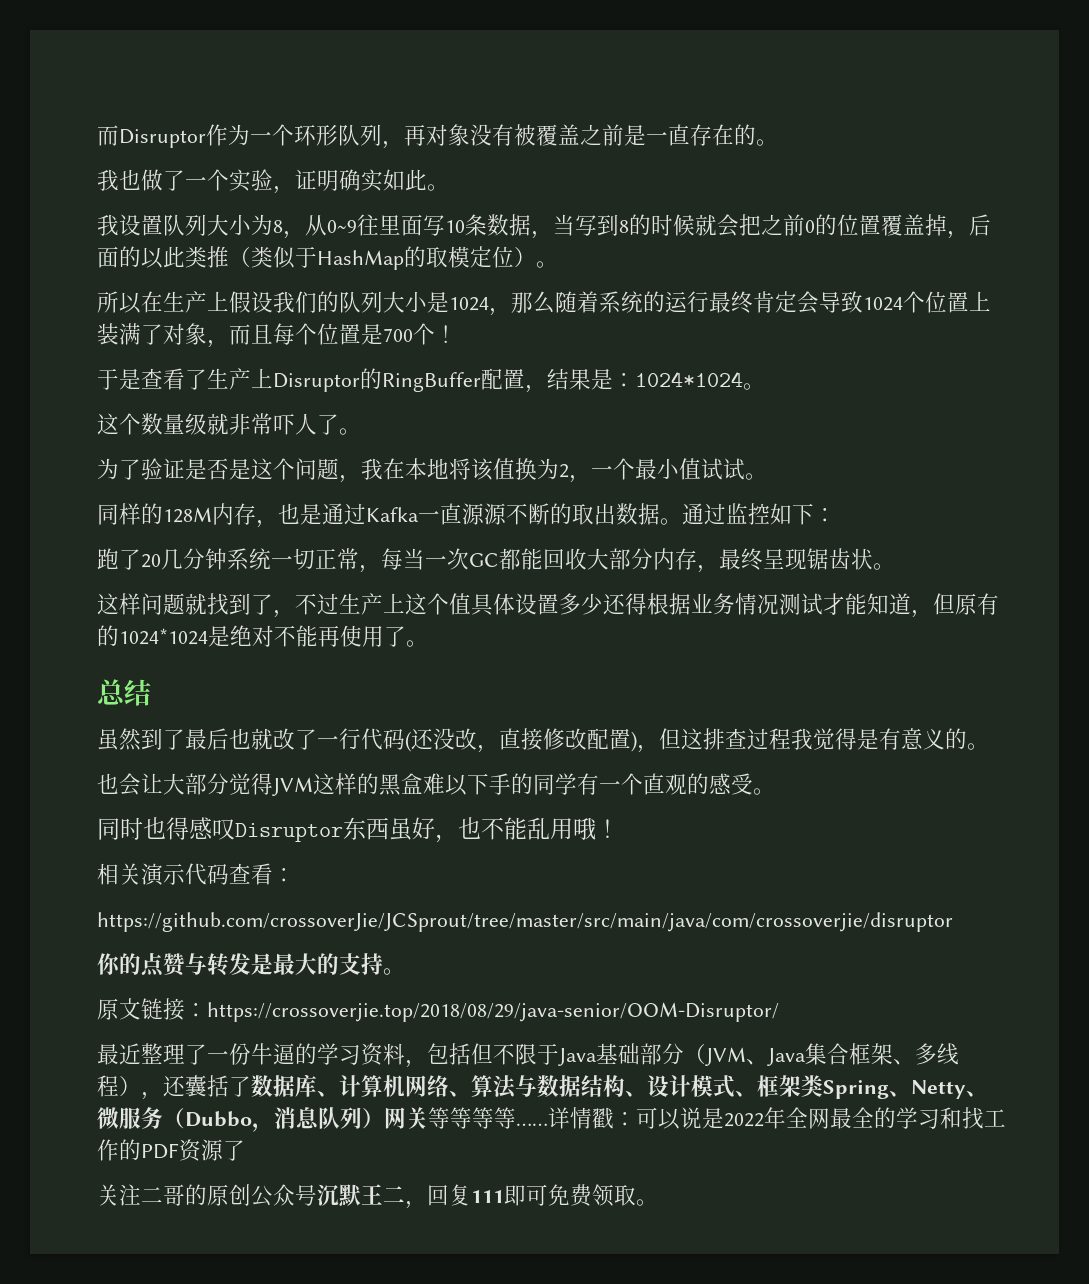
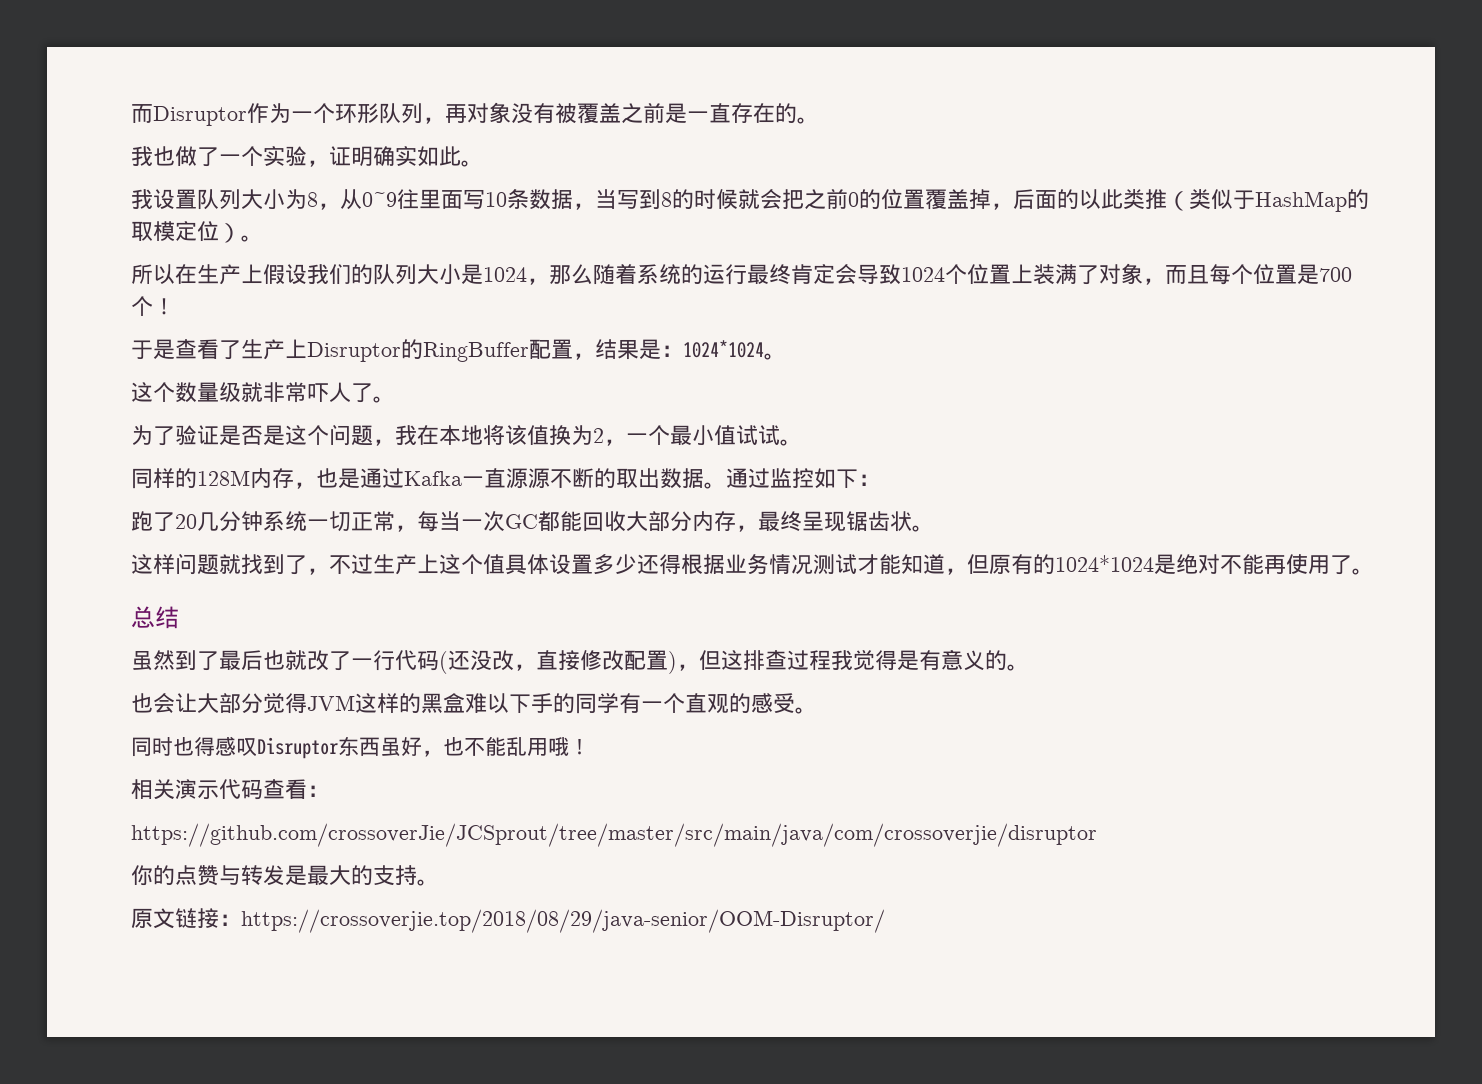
[97,1043,959,1068] [97,1074,988,1100] [97,1107,1006,1132] [97,1139,245,1162] [97,1184,658,1209] // 最近整理了一份牛逼的学习资料，包括但不限于Java基础部分（JVM、Java集合框架、多线程），还囊括了数据库、计算机网络、算法与数据结构、设计模式、框架类Spring、Netty、微服务（Dubbo，消息队列）网关等等等等……详情戳：可以说是2022年全网最全的学习和找工作的PDF资源了 // 关注二哥的原创公众号沉默王二，回复111即可免费领取。 -> (885, 921) none

